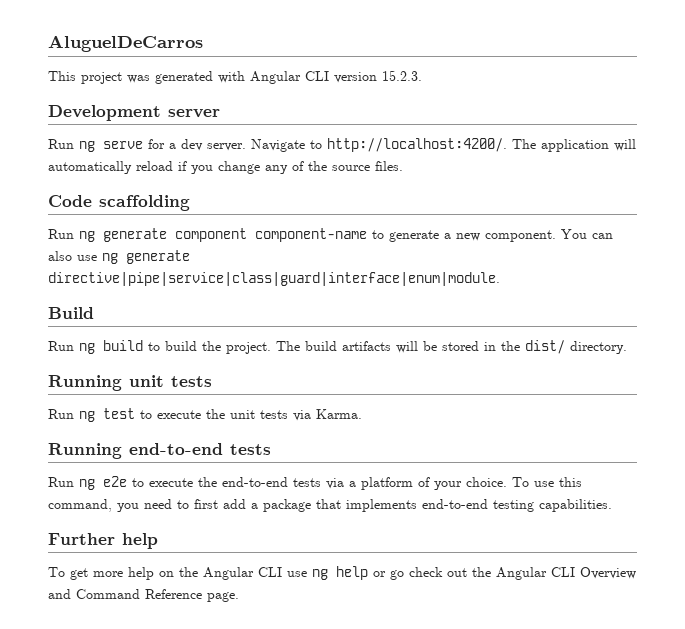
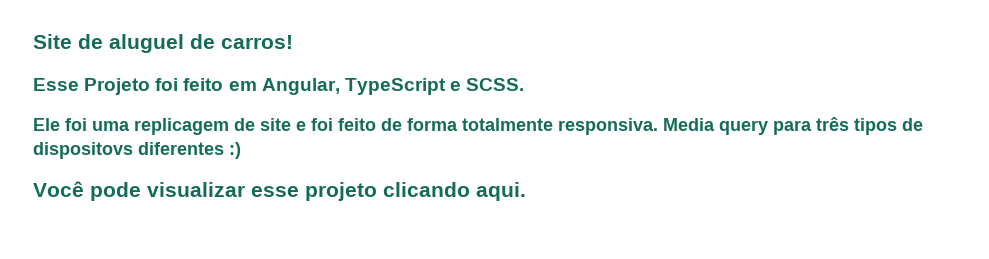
[48,35,203,52] [48,70,422,84] [48,105,220,121] [48,138,636,152] [48,161,403,174] [48,195,190,211] [48,228,613,242] [48,250,190,264] [48,272,500,286] [48,307,94,319] [48,340,627,354] [48,375,212,391] [48,408,362,422] [48,443,271,459] [48,476,582,490] [48,499,612,512] [48,533,158,549] [48,566,636,580] [48,589,239,602] AluguelDeCarros // This project was generated with Angular CLI version 15.2.3. // Development server // Run ng serve for a dev server. Navigate to http://localhost:4200/. The application will automatically reload if you change any of the source files. // Code scaffolding // Run ng generate component component-name to generate a new component. You can also use ng generate directive|pipe|service|class|guard|interface|enum|module. // Build // Run ng build to build the project. The build artifacts will be stored in the dist/ directory. // Running unit tests // Run ng test to execute the unit tests via Karma. // Running end-to-end tests // Run ng e2e to execute the end-to-end tests via a platform of your choice. To use this command, you need to first add a package that implements end-to-end testing capabilities. // Further help // To get more help on the Angular CLI use ng help or go check out the Angular CLI Overview and Command Reference page. -> [33,34,293,53] [33,78,525,95] [33,117,923,135] [33,142,241,159] [33,181,526,201] Site de aluguel de carros! // Esse Projeto foi feito em Angular, TypeScript e SCSS. // Ele foi uma replicagem de site e foi feito de forma totalmente responsiva. Media query para três tipos de dispositovs diferentes :) // Você pode visualizar esse projeto clicando aqui.

